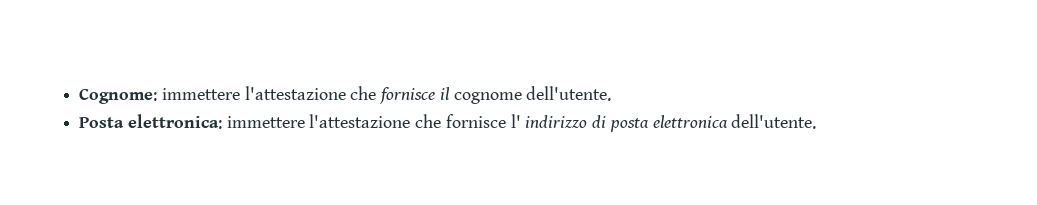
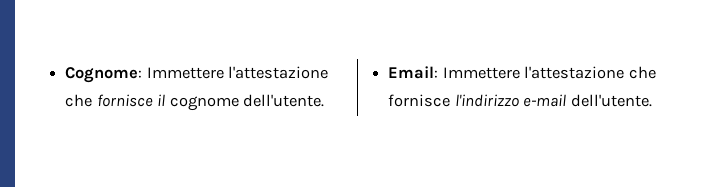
[161,88,240,100] immettere -> [146,67,224,79] Immettere
[79,114,728,132] Posta elettronica: immettere l'attestazione che fornisce l' indirizzo di posta elettronica -> [388,66,656,79] [388,94,567,107] Email: Immettere l'attestazione che fornisce l'indirizzo e-mail

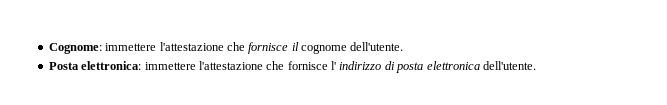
[146,67,224,79] Immettere -> [105,43,157,51] immettere
[388,66,656,79] [388,94,567,107] Email: Immettere l'attestazione che fornisce l'indirizzo e-mail -> [48,61,480,73] Posta elettronica: immettere l'attestazione che fornisce l' indirizzo di posta elettronica

